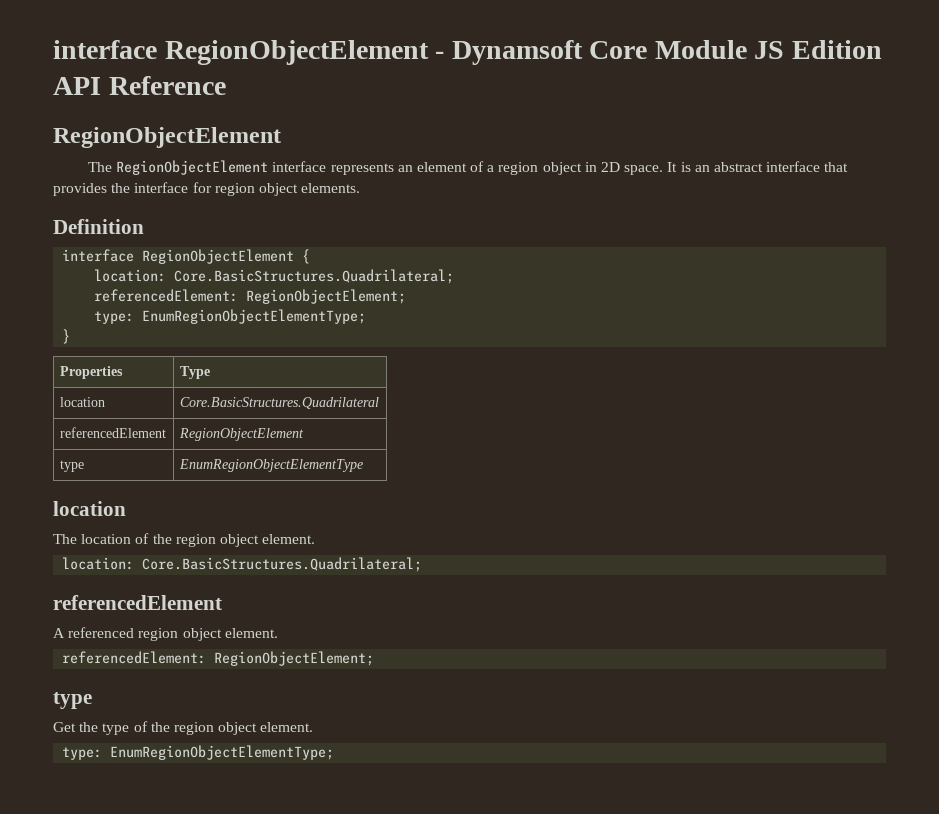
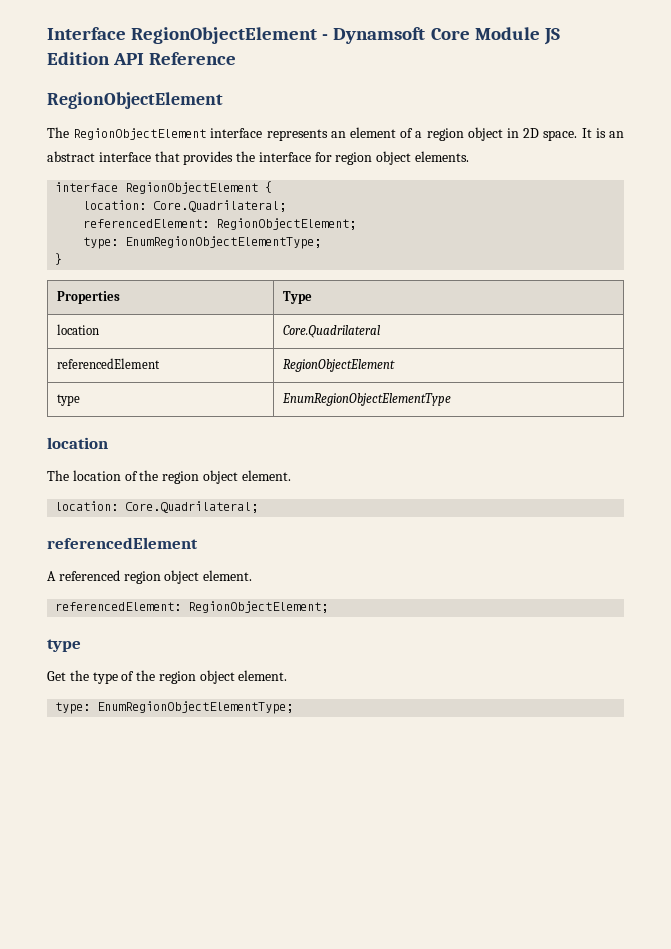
[53,40,157,59] interface -> [47,27,126,40] Interface
[53,219,144,234] // Definition -> (470, 156) none
[174,269,455,284] Core.BasicStructures.Quadrilateral; -> [153,200,287,212] Core.Quadrilateral;
[179,397,379,409] Core.BasicStructures.Quadrilateral -> [282,325,380,338] Core.Quadrilateral
[142,557,423,572] Core.BasicStructures.Quadrilateral; -> [125,501,259,513] Core.Quadrilateral;

